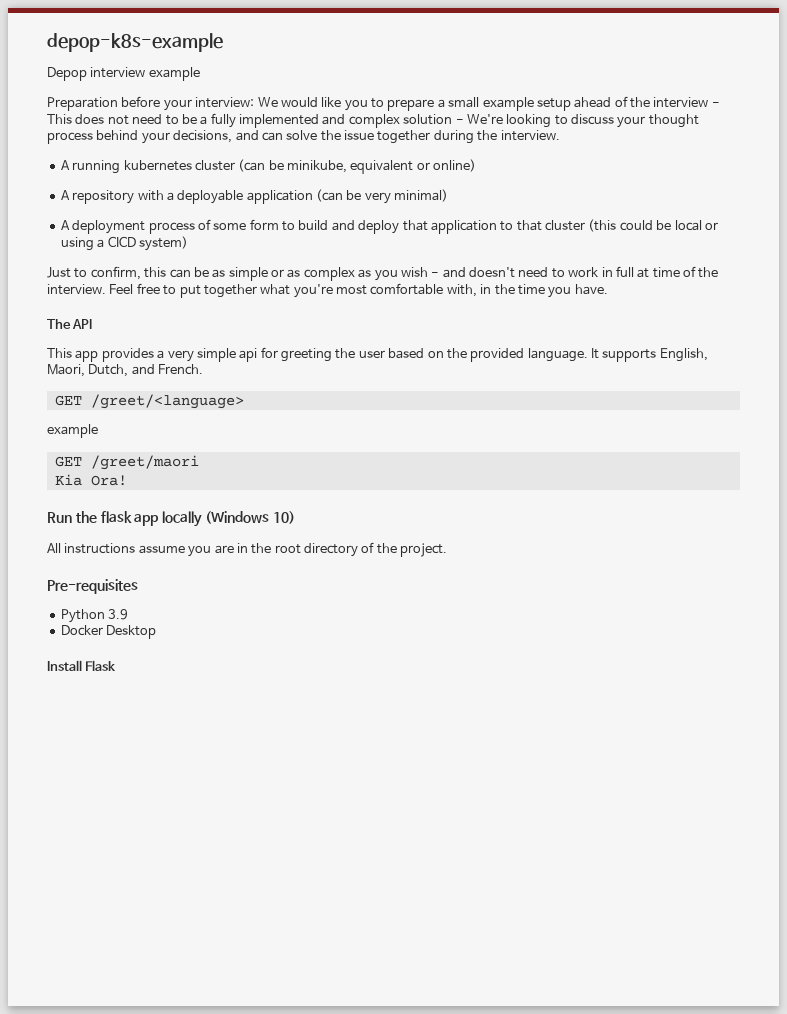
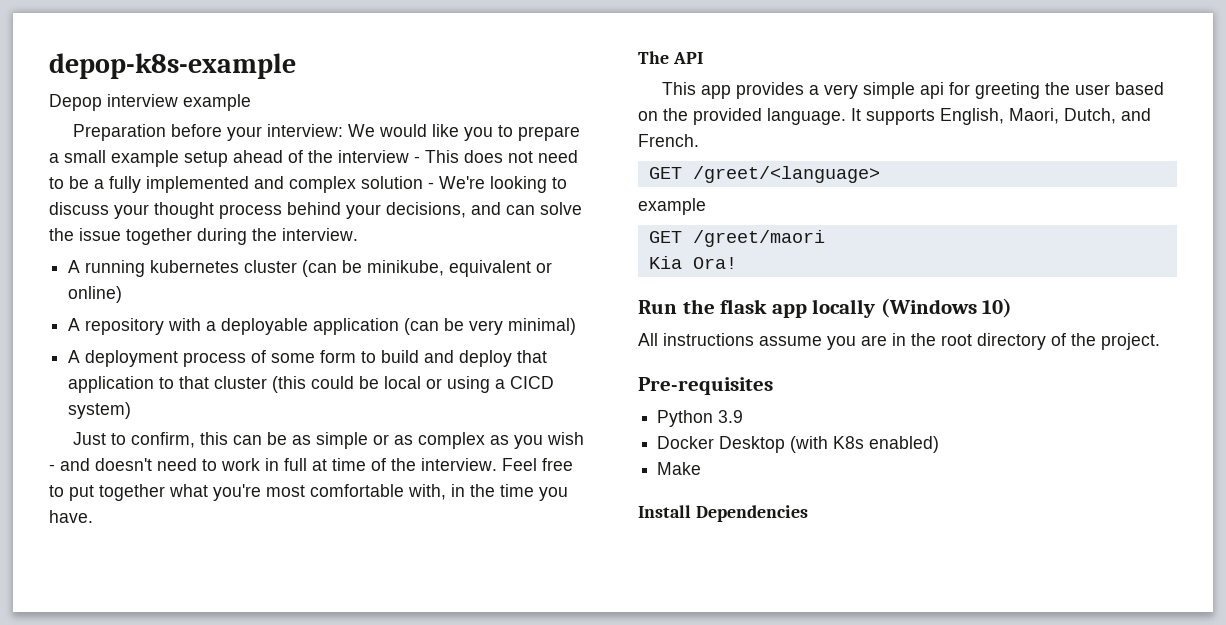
(157, 632) none -> [790,436,940,453] [657,462,702,475] (with K8s enabled) // Make
[85,660,117,671] Flask -> [695,505,808,522] Dependencies

